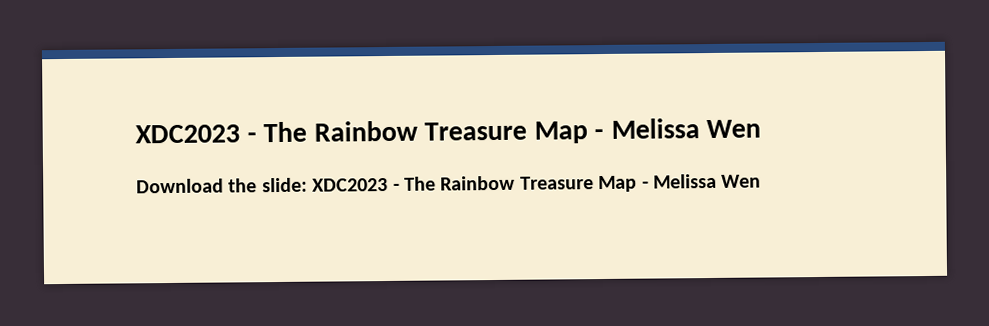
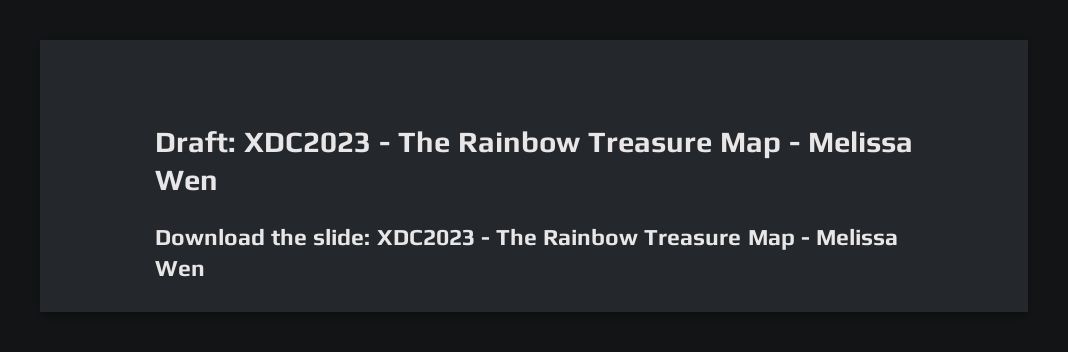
(135, 134) none -> [155,131,236,153] Draft:

